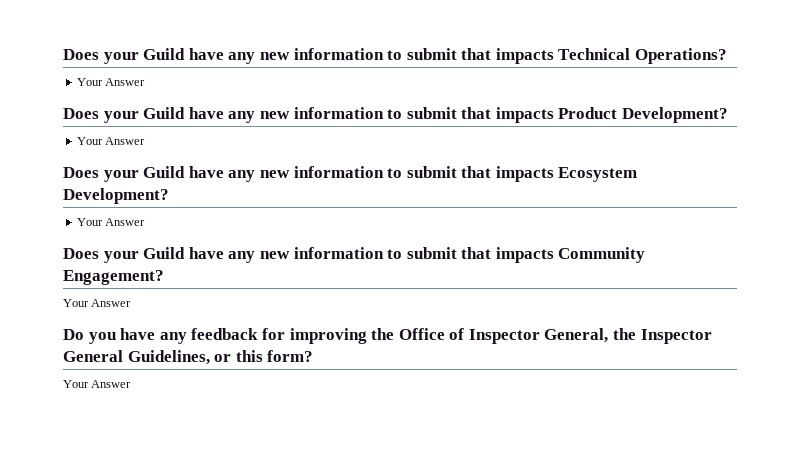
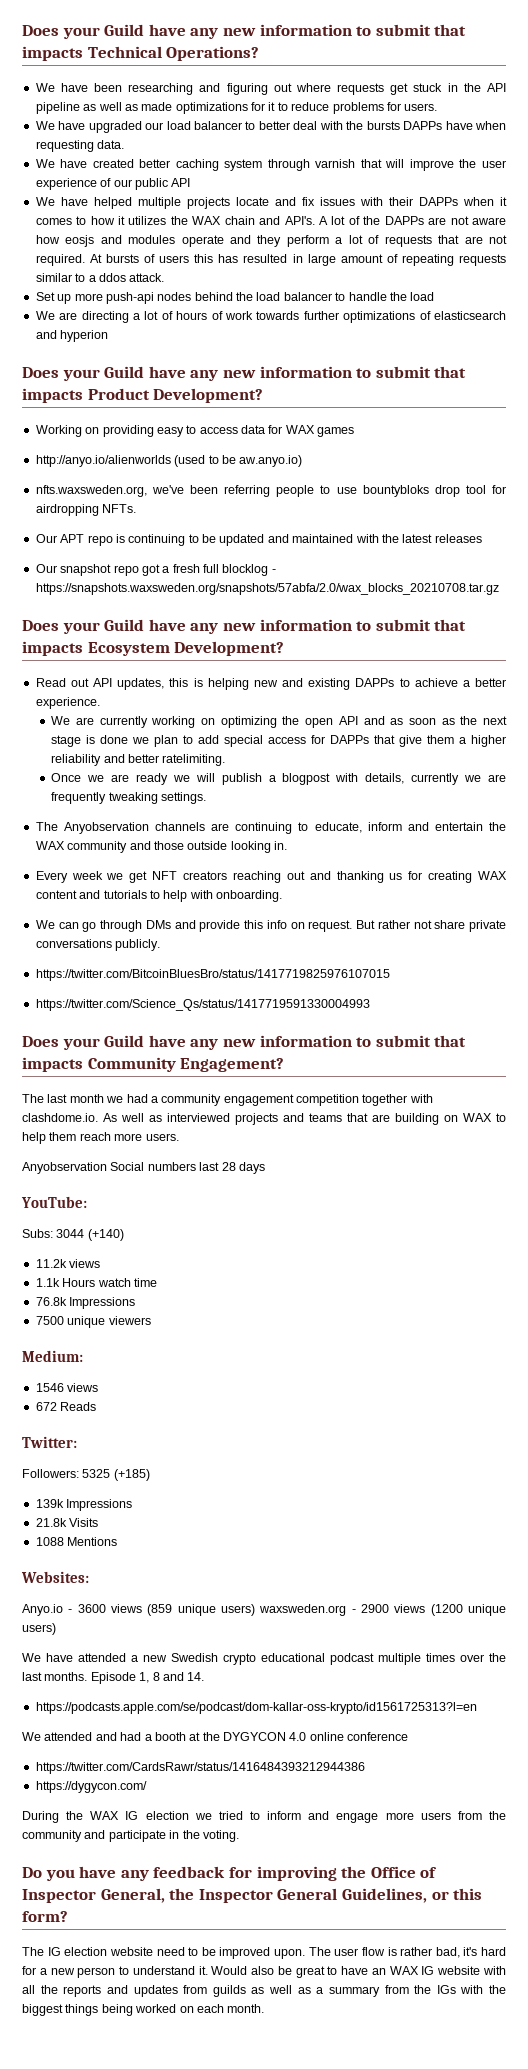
[76,78,146,86] Your Answer -> [35,83,506,95] [35,102,438,114] [35,121,506,133] [35,140,125,152] [35,159,506,171] [35,178,191,190] [35,197,508,209] [35,216,507,225] [35,235,507,247] [35,254,507,266] [35,273,165,282] [35,292,435,304] [35,311,506,323] [35,330,109,342] We have been researching and figuring out where requests get stuck in the API pipeline as well as made optimizations for it to reduce problems for users. // We have upgraded our load balancer to better deal with the bursts DAPPs have when requesting data. // We have created better caching system through varnish that will improve the user experience of our public API // We have helped multiple projects locate and fix issues with their DAPPs when it comes to how it utilizes the WAX chain and API's. A lot of the DAPPs are not aware how eosjs and modules operate and they perform a lot of requests that are not required. At bursts of users this has resulted in large amount of repeating requests similar to a ddos attack. // Set up more push-api nodes behind the load balancer to handle the load // We are directing a lot of hours of work towards further optimizations of elasticsearch and hyperion
[76,137,146,145] Your Answer -> [35,425,355,437] [35,455,303,467] [35,485,506,497] [35,504,137,516] [35,534,482,546] [35,564,276,576] [35,583,499,595] Working on providing easy to access data for WAX games // http://anyo.io/alienworlds (used to be aw.anyo.io) // nfts.waxsweden.org, we've been referring people to use bountybloks drop tool for airdropping NFTs. // Our APT repo is continuing to be updated and maintained with the latest releases // Our snapshot repo got a fresh full blocklog - https://snapshots.waxsweden.org/snapshots/57abfa/2.0/wax_blocks_20210708.tar.gz
[76,218,146,226] Your Answer -> [35,678,506,690] [35,697,100,709] [51,716,507,728] [51,735,506,747] [51,754,226,766] [51,773,506,785] [51,792,206,804] [35,822,506,834] [35,841,287,853] [35,871,508,883] [35,890,282,902] [35,920,506,932] [35,939,161,951] [35,969,390,981] [35,999,370,1011] Read out API updates, this is helping new and existing DAPPs to achieve a better experience. // We are currently working on optimizing the open API and as soon as the next stage is done we plan to add special access for DAPPs that give them a higher reliability and better ratelimiting. // Once we are ready we will publish a blogpost with details, currently we are frequently tweaking settings. // The Anyobservation channels are continuing to educate, inform and entertain the WAX community and those outside looking in. // Every week we get NFT creators reaching out and thanking us for creating WAX content and tutorials to help with onboarding. // We can go through DMs and provide this info on request. But rather not share private conversations publicly. // https://twitter.com/BitcoinBluesBro/status/1417719825976107015 // https://twitter.com/Science_Qs/status/1417719591330004993
[63,299,132,307] Your Answer -> [22,1094,433,1106] [22,1113,506,1125] [22,1132,179,1144] [22,1162,265,1174] [21,1196,87,1208] [22,1229,124,1241] [35,1259,101,1268] [35,1278,157,1287] [35,1297,136,1309] [35,1316,151,1328] [22,1350,83,1362] [35,1383,99,1392] [35,1402,97,1411] [22,1436,77,1448] [22,1469,150,1481] [35,1499,133,1511] [35,1518,99,1527] [35,1537,118,1546] [21,1571,89,1583] [22,1604,506,1616] [22,1623,56,1635] [22,1653,506,1665] [22,1672,205,1684] [35,1702,477,1714] [22,1732,409,1741] [35,1762,365,1774] [35,1781,147,1793] [22,1811,507,1823] [22,1830,239,1842] The last month we had a community engagement competition together with clashdome.io. As well as interviewed projects and teams that are building on WAX to help them reach more users. // Anyobservation Social numbers last 28 days // YouTube: // Subs: 3044 (+140) // 11.2k views // 1.1k Hours watch time // 76.8k Impressions // 7500 unique viewers // Medium: // 1546 views // 672 Reads // Twitter: // Followers: 5325 (+185) // 139k Impressions // 21.8k Visits // 1088 Mentions // Websites: // Anyo.io - 3600 views (859 unique users) waxsweden.org - 2900 views (1200 unique users) // We have attended a new Swedish crypto educational podcast multiple times over the last months. Episode 1, 8 and 14. // https://podcasts.apple.com/se/podcast/dom-kallar-oss-krypto/id1561725313?l=en // We attended and had a booth at the DYGYCON 4.0 online conference // https://twitter.com/CardsRawr/status/1416484393212944386 // https://dygycon.com/ // During the WAX IG election we tried to inform and engage more users from the community and participate in the voting.
[63,380,132,388] Your Answer -> [22,1947,506,1959] [22,1966,506,1978] [22,1985,506,1997] [22,2004,265,2016] The IG election website need to be improved upon. The user flow is rather bad, it's hard for a new person to understand it. Would also be great to have an WAX IG website with all the reports and updates from guilds as well as a summary from the IGs with the biggest things being worked on each month.

